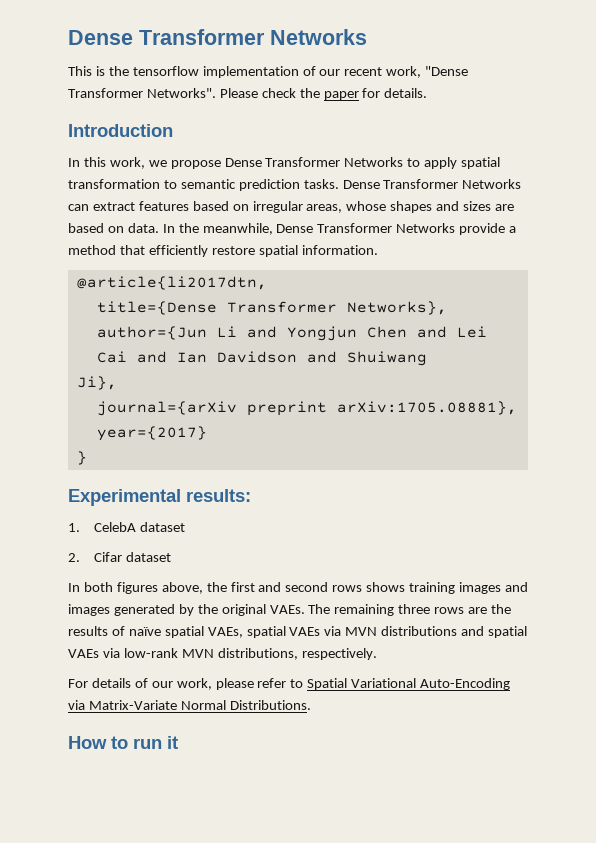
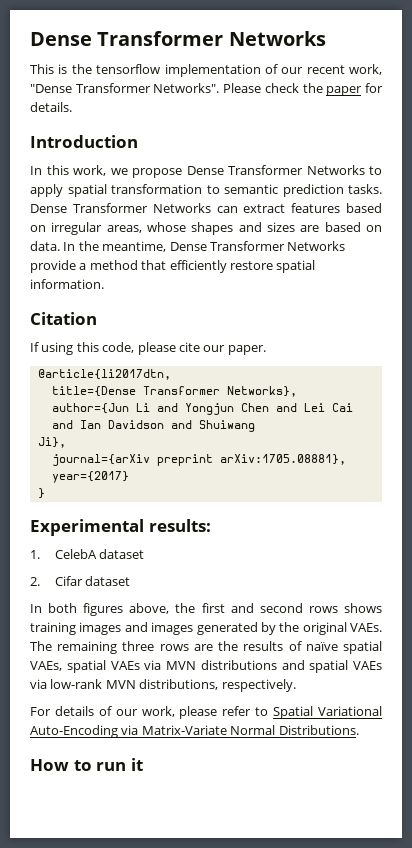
[202,223,273,235] meanwhile, -> [102,241,167,252] meantime,
(378, 250) none -> [30,312,97,325] [30,342,266,355] // Citation // If using this code, please cite our paper.

